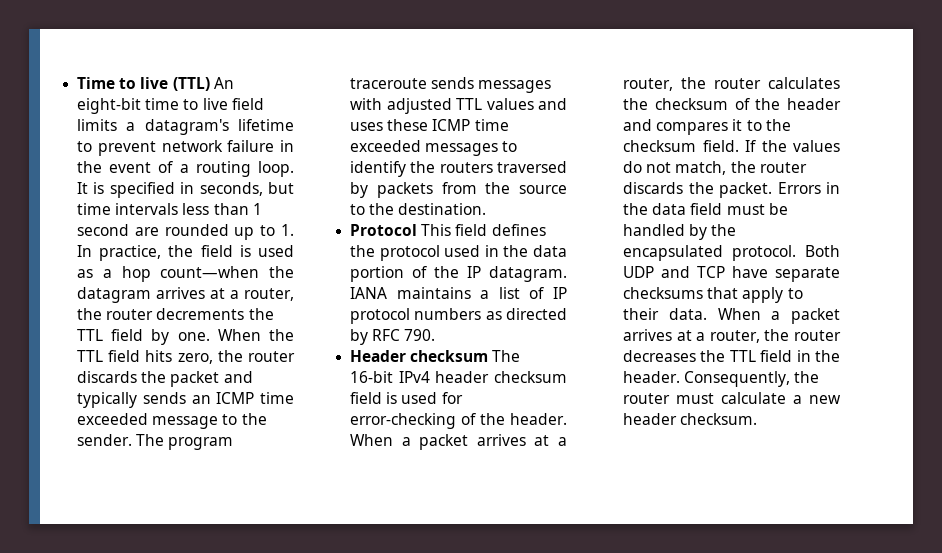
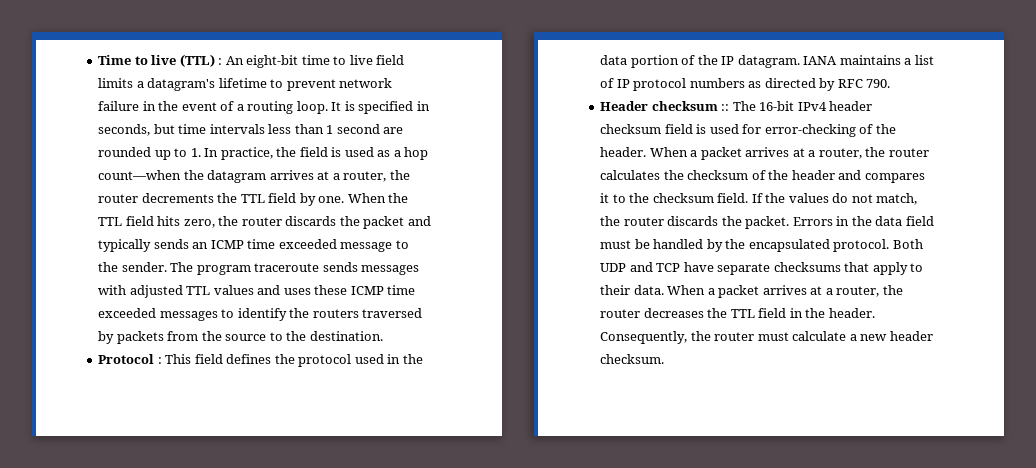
(210, 84) none -> [218,58,223,65] :
(418, 230) none -> [157,357,162,364] :
(489, 356) none -> [721,104,730,111] ::

